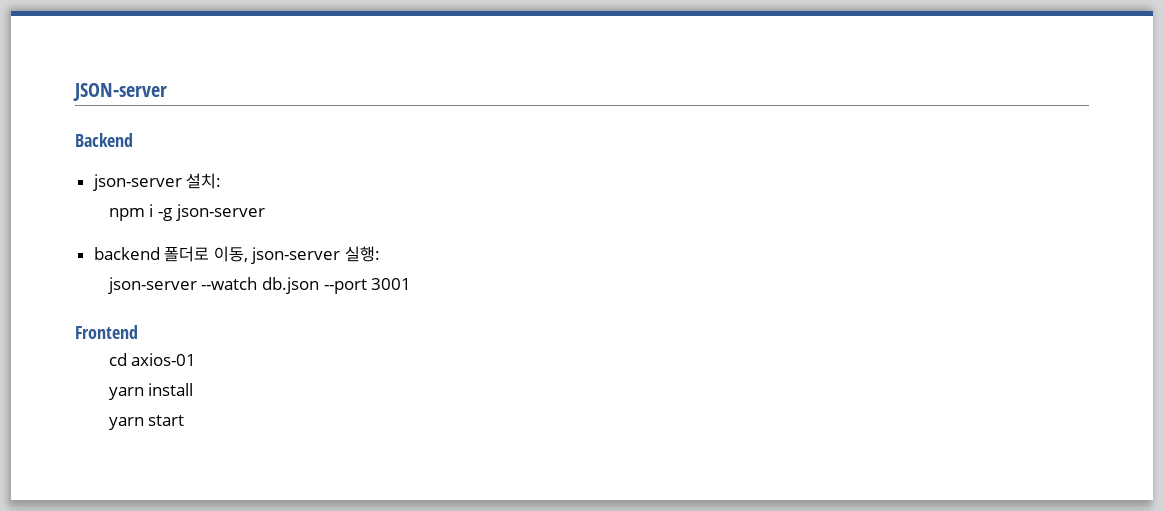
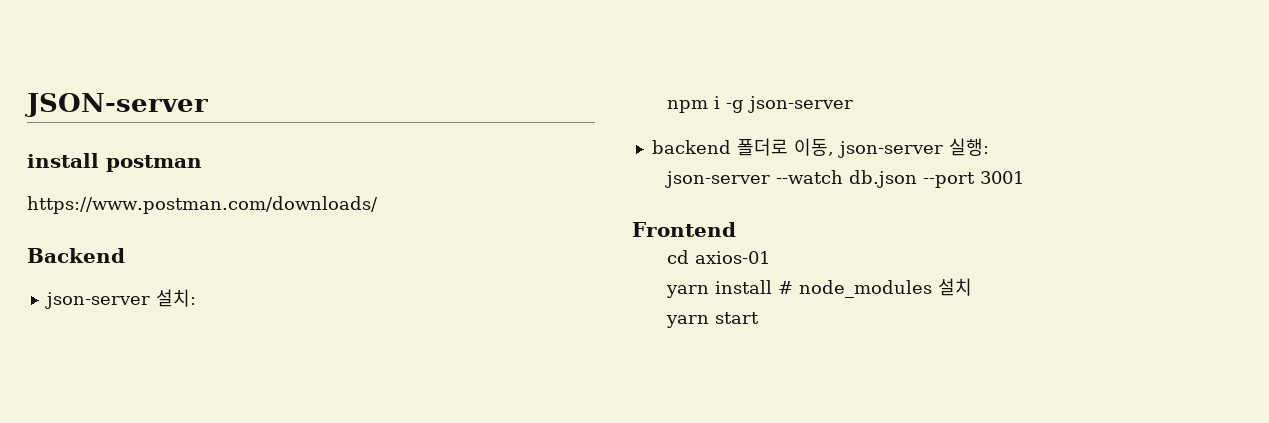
(167, 92) none -> [27,153,202,172] [27,196,378,214] // install postman // https://www.postman.com/downloads/
(194, 389) none -> [777,278,972,298] # node_modules 설치

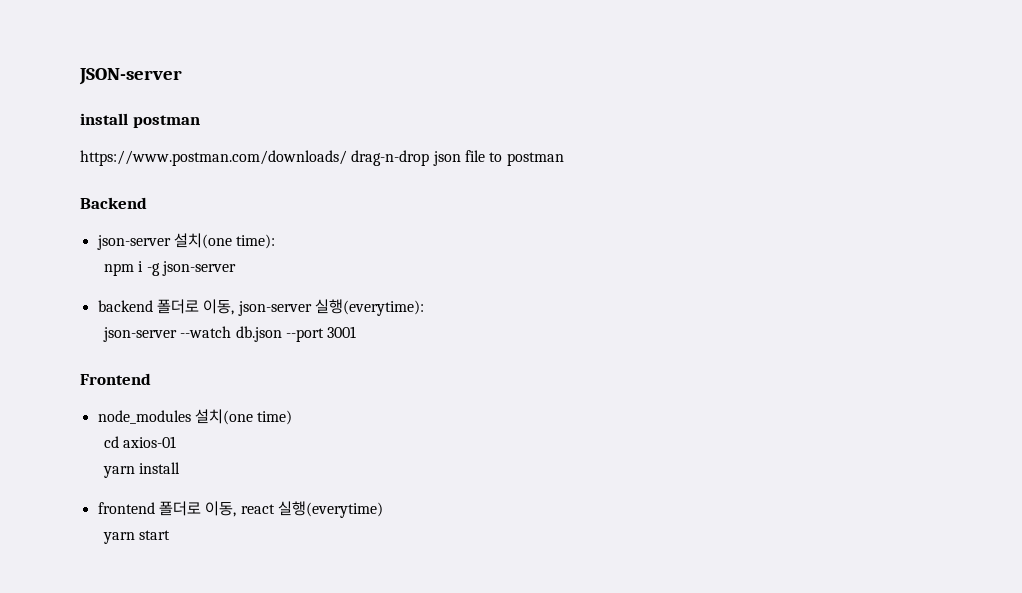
(378, 205) none -> [351,150,564,166] drag-n-drop json file to postman
[155,289,196,307] 설치: -> [173,233,276,249] 설치(one time):
[948,138,989,156] 실행: -> [314,299,424,316] 실행(everytime):
(736, 229) none -> [97,409,293,425] // node_modules 설치(one time)
[777,278,972,298] # node_modules 설치 -> [97,501,383,518] // frontend 폴더로 이동, react 실행(everytime)

